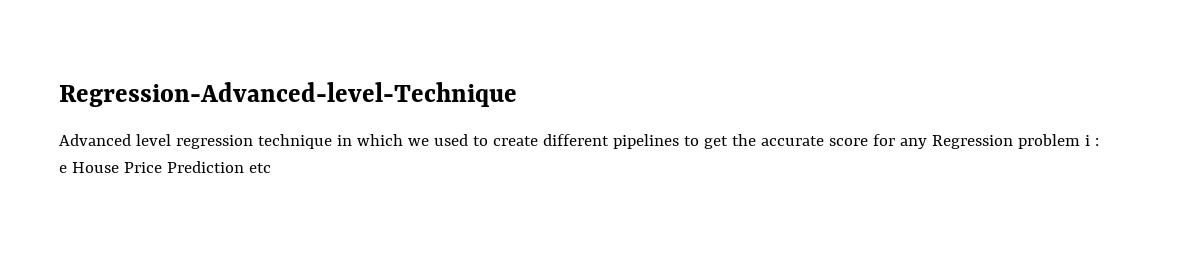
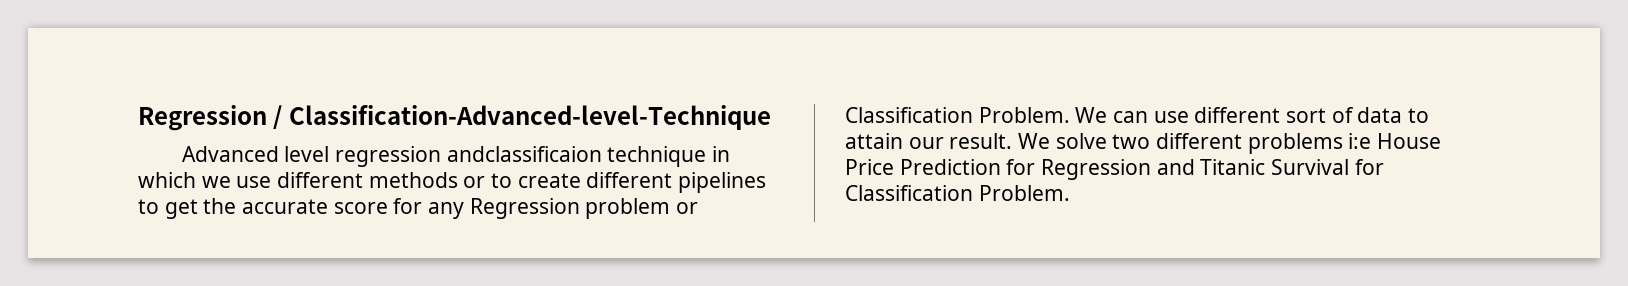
[59,82,517,107] Regression-Advanced-level-Technique -> [138,105,771,131] Regression / Classification-Advanced-level-Technique
(253, 142) none -> [446,146,602,162] andclassificaion
[433,134,468,146] used -> [236,172,486,188] use different methods or
[1084,135,1099,146] [59,161,271,173] i : e House Price Prediction etc -> [676,202,699,214] [845,107,1430,123] [845,133,1442,154] [845,159,1384,180] [845,185,1070,201] or Classification Problem. We can use different sort of data to attain our result. We solve two different problems i:e House Price Prediction for Regression and Titanic Survival for Classification Problem.

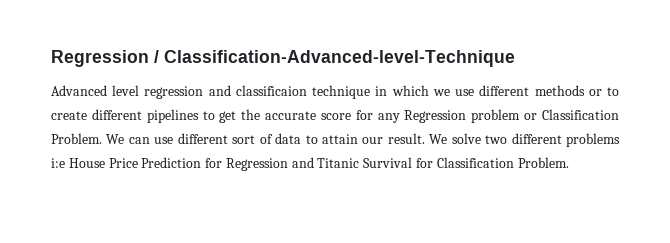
[446,146,602,162] andclassificaion -> [208,85,307,96] and classificaion

